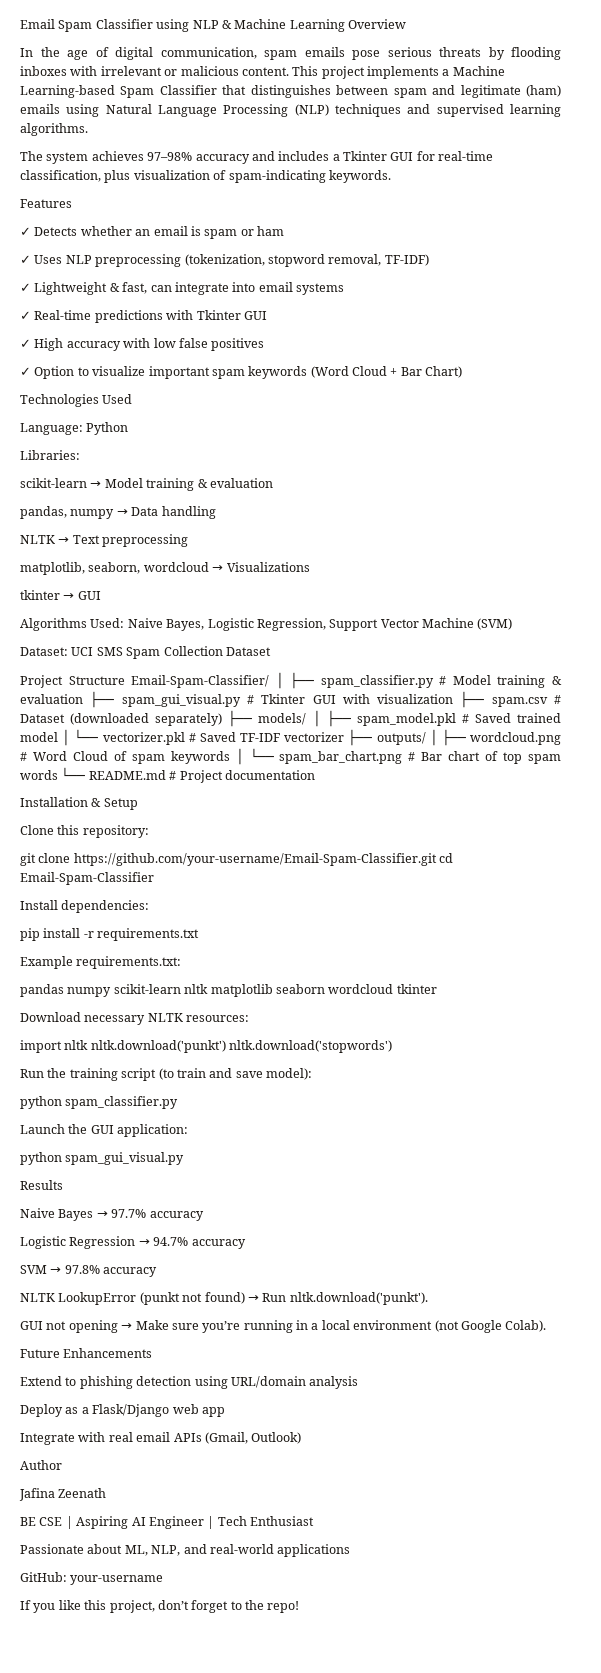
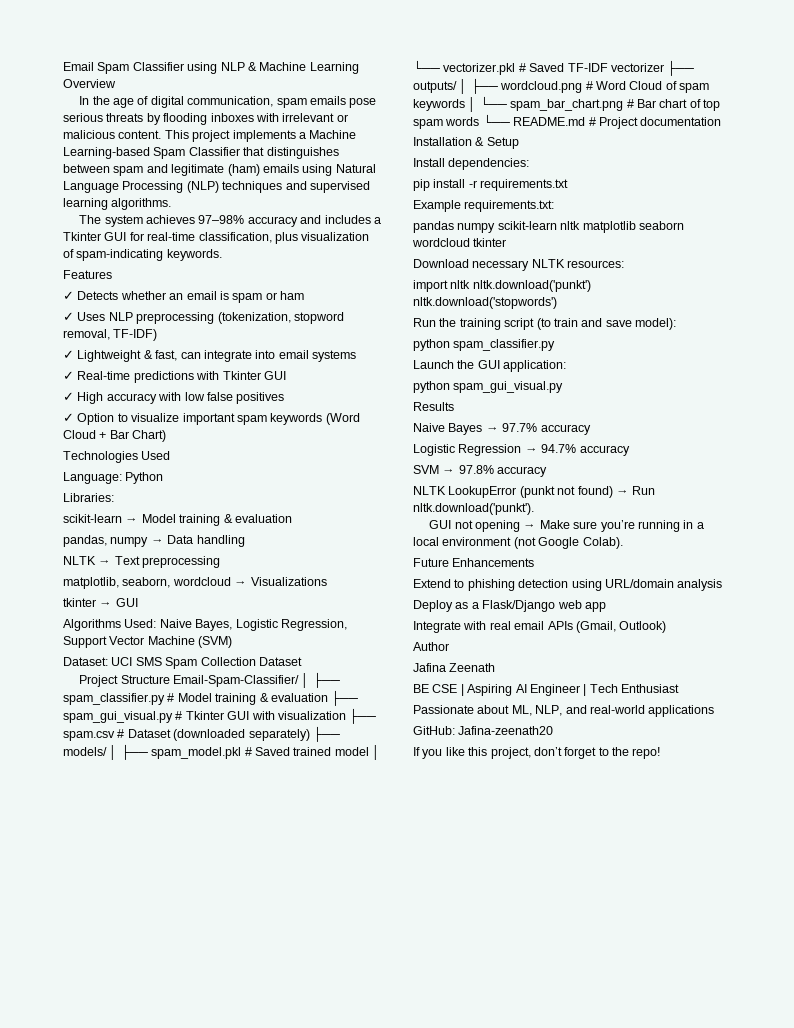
[20,825,149,838] [20,853,454,866] [20,872,154,885] // Clone this repository: // git clone https://github.com/your-username/Email-Spam-Classifier.git cd Email-Spam-Classifier -> (519, 143) none
[70,1575,164,1585] your-username -> [458,726,554,735] Jafina-zeenath20

